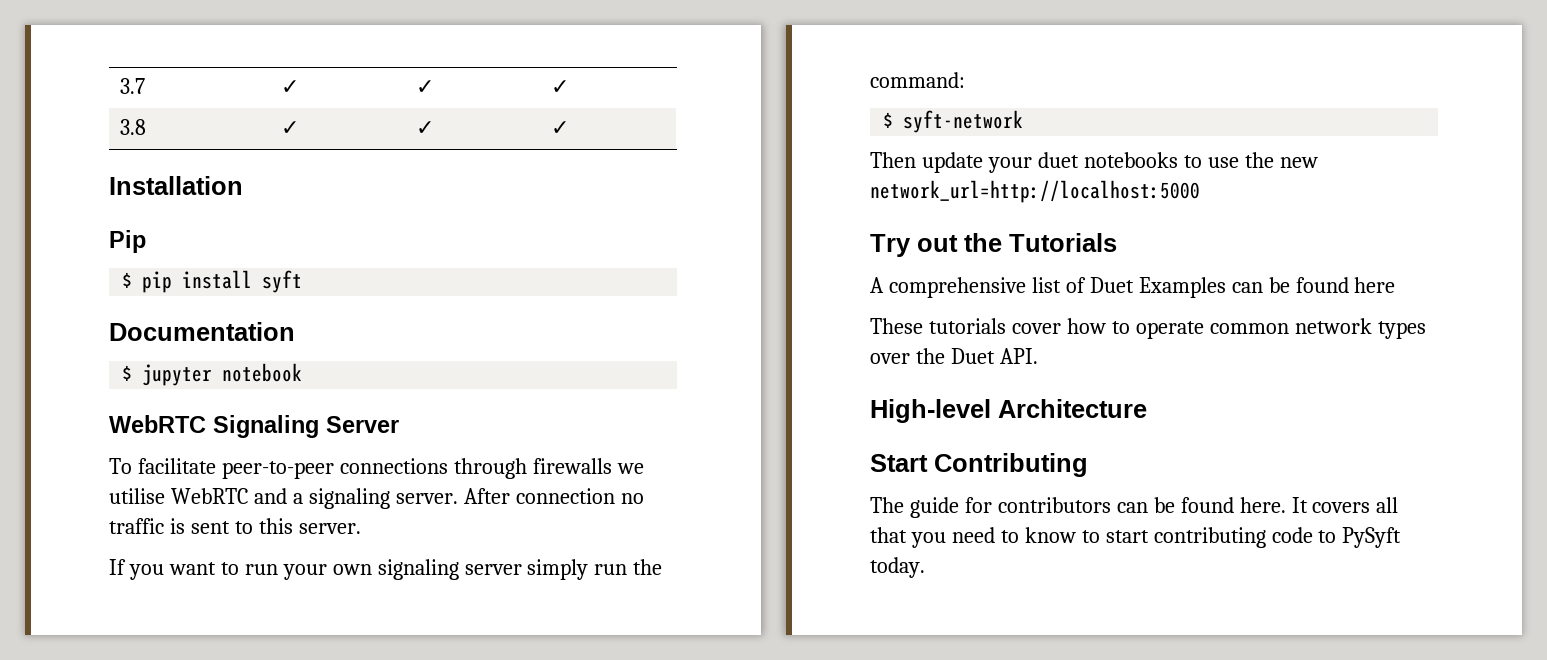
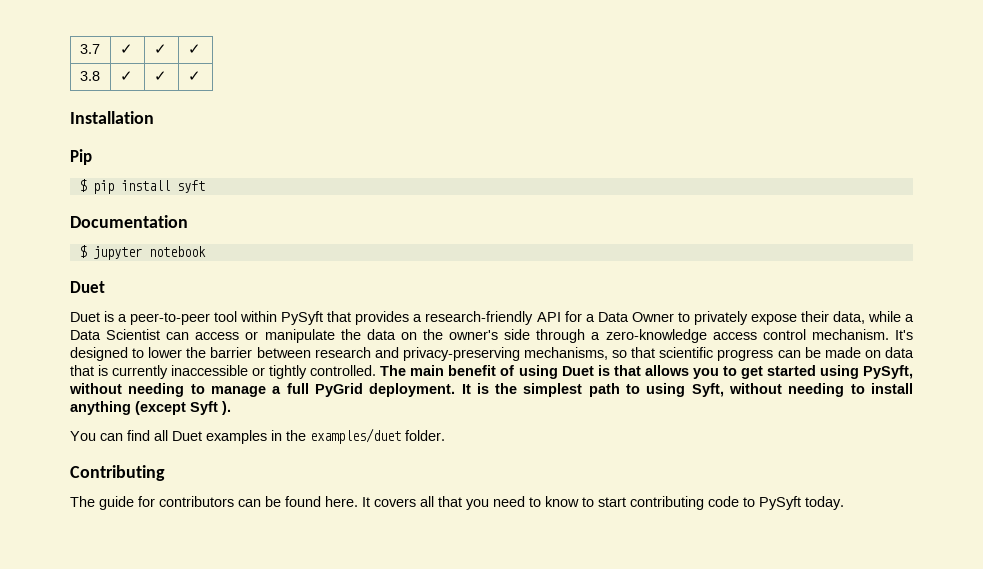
[109,415,399,438] [109,458,644,479] [109,488,644,509] [109,518,361,534] [109,559,663,580] [870,72,965,88] [883,110,1024,133] [870,152,1318,173] [870,180,1200,203] [870,233,1117,257] [870,277,1396,298] [870,318,1426,339] [870,348,1038,364] [870,399,1147,423] [870,454,928,472] WebRTC Signaling Server // To facilitate peer-to-peer connections through firewalls we utilise WebRTC and a signaling server. After connection no traffic is sent to this server. // If you want to run your own signaling server simply run the command: // $ syft-network // Then update your duet notebooks to use the new network_url=http://localhost:5000 // Try out the Tutorials // A comprehensive list of Duet Examples can be found here // These tutorials cover how to operate common network types over the Duet API. // High-level Architecture // Start -> [70,281,105,293] [70,311,914,325] [70,329,913,343] [70,347,914,361] [70,365,913,379] [69,383,913,397] [70,401,231,415] [70,428,445,444] Duet // Duet is a peer-to-peer tool within PySyft that provides a research-friendly API for a Data Owner to privately expose their data, while a Data Scientist can access or manipulate the data on the owner's side through a zero-knowledge access control mechanism. It's designed to lower the barrier between research and privacy-preserving mechanisms, so that scientific progress can be made on data that is currently inaccessible or tightly controlled. The main benefit of using Duet is that allows you to get started using PySyft, without needing to manage a full PyGrid deployment. It is the simplest path to using Syft, without needing to install anything (except Syft ). // You can find all Duet examples in the examples/duet folder. //

